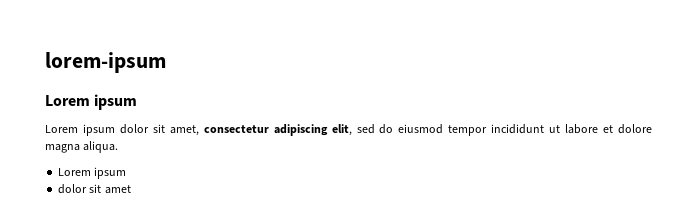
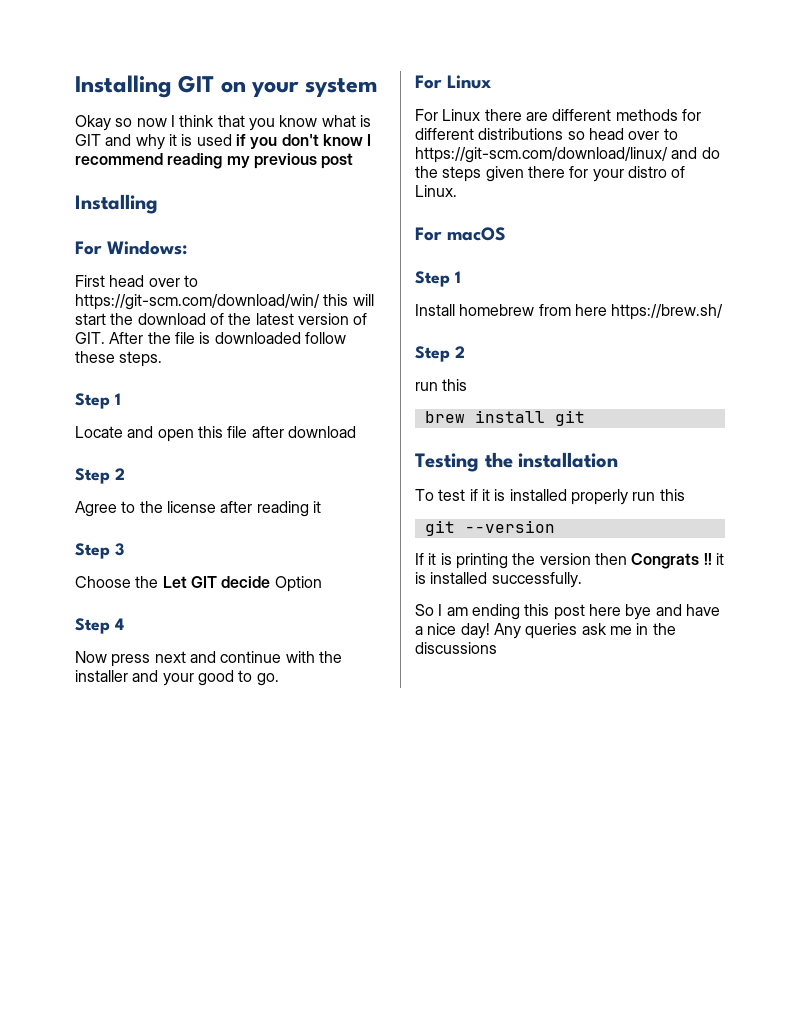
[45,52,166,73] [45,94,138,110] [45,124,652,136] [45,141,119,153] [58,167,127,179] [58,184,131,194] lorem-ipsum // Lorem ipsum // Lorem ipsum dolor sit amet, consectetur adipiscing elit, sed do eiusmod tempor incididunt ut labore et dolore magna aliqua. // Lorem ipsum // dolor sit amet -> [75,75,377,98] [75,115,371,131] [75,134,372,150] [75,153,354,169] [75,194,158,214] [75,240,188,255] [75,275,198,287] [75,294,374,310] [75,313,368,325] [75,332,346,344] [75,351,163,367] [75,393,121,409] [75,426,356,442] [75,468,125,484] [75,501,321,517] [75,543,124,559] [75,576,322,592] [75,618,124,634] [75,651,342,667] [75,670,279,686] [415,75,492,89] [415,109,701,121] [415,128,678,140] [415,147,720,163] [415,166,686,182] [415,185,457,197] [415,227,507,241] [415,271,461,287] [415,304,724,320] [415,346,465,362] [415,379,468,391] [424,410,585,426] [415,452,619,472] [415,489,685,505] [424,520,555,536] [415,553,724,569] [415,572,582,588] [415,604,720,620] [415,623,676,639] [415,642,497,654] Installing GIT on your system // Okay so now I think that you know what is GIT and why it is used if you don't know I recommend reading my previous post // Installing // For Windows: // First head over to https://git-scm.com/download/win/ this will start the download of the latest version of GIT. After the file is downloaded follow these steps. // Step 1 // Locate and open this file after download // Step 2 // Agree to the license after reading it // Step 3 // Choose the Let GIT decide Option // Step 4 // Now press next and continue with the installer and your good to go. // For Linux // For Linux there are different methods for different distributions so head over to https://git-scm.com/download/linux/ and do the steps given there for your distro of Linux. // For macOS // Step 1 // Install homebrew from here https://brew.sh/ // Step 2 // run this // brew install git // Testing the installation // To test if it is installed properly run this // git --version // If it is printing the version then Congrats !! it is installed successfully. // So I am ending this post here bye and have a nice day! Any queries ask me in the discussions

